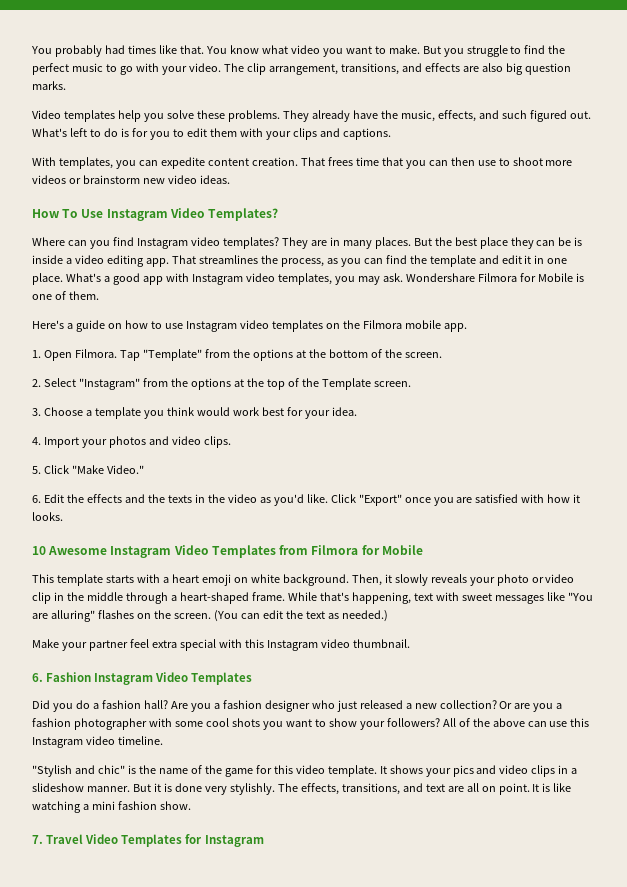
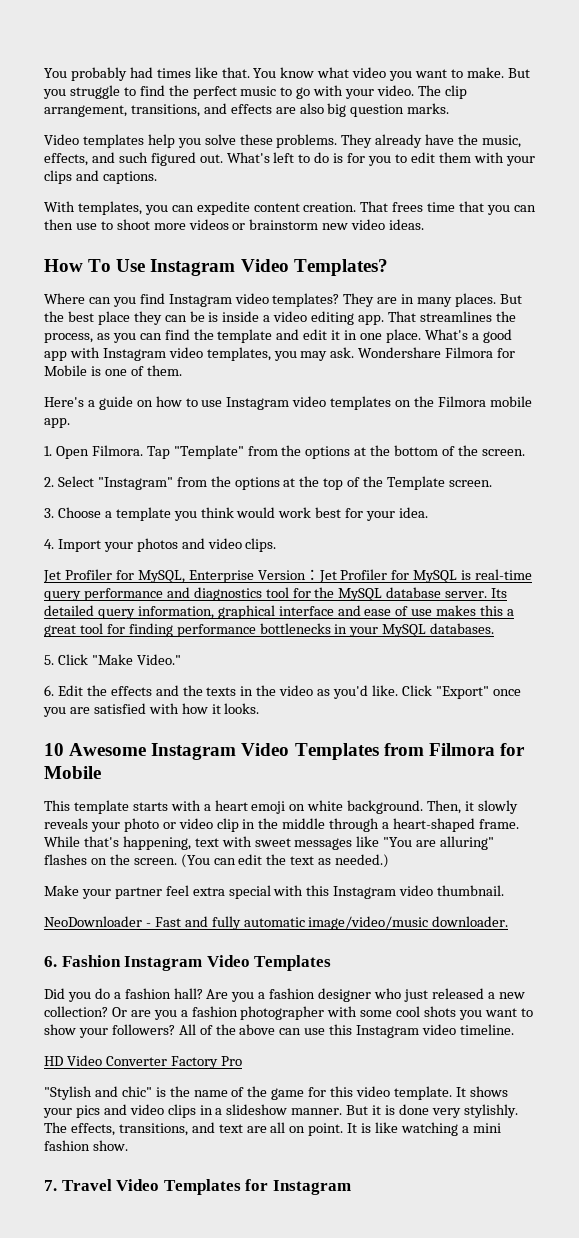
(231, 442) none -> [43,569,533,583] [44,587,508,601] [44,605,515,619] [44,623,495,637] // Jet Profiler for MySQL, Enterprise Version：Jet Profiler for MySQL is real-time query performance and diagnostics tool for the MySQL database server. Its detailed query information, graphical interface and ease of use makes this a great tool for finding performance bottlenecks in your MySQL databases.
(410, 643) none -> [44,916,509,930] // NeoDownloader - Fast and fully automatic image/video/music downloader.
(163, 740) none -> [44,1055,242,1069] // HD Video Converter Factory Pro

